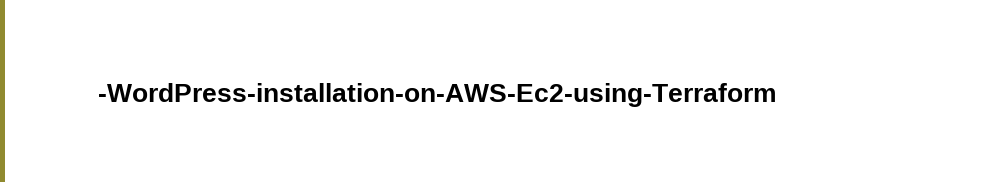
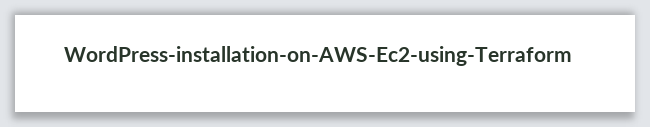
[98,83,777,107] -WordPress-installation-on-AWS-Ec2-using-Terraform -> [64,46,572,66] WordPress-installation-on-AWS-Ec2-using-Terraform

